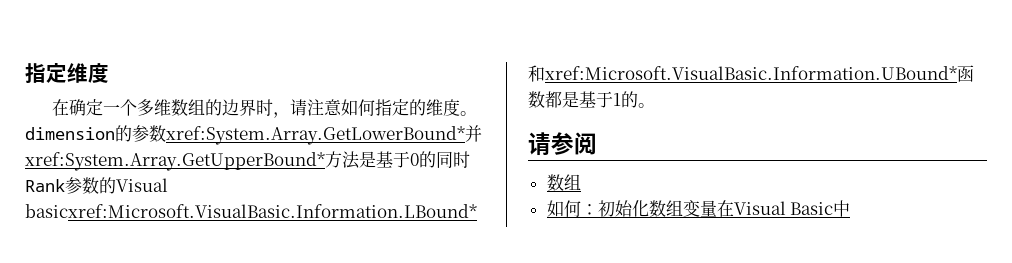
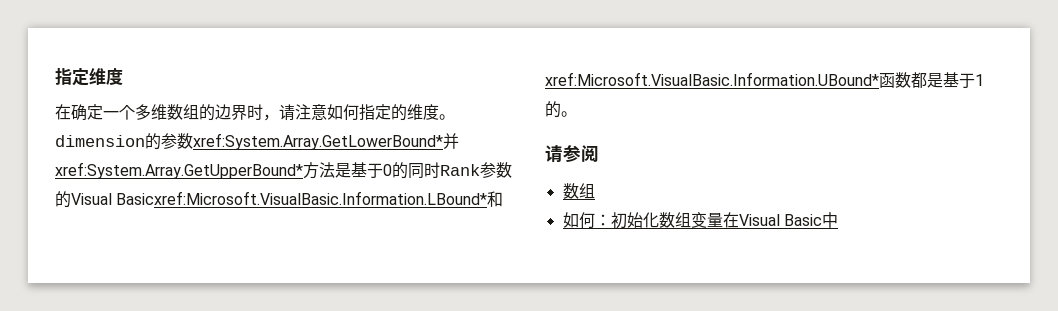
[25,204,477,218] basicxref:Microsoft.VisualBasic.Information.LBound* -> [116,191,488,205] Basicxref:Microsoft.VisualBasic.Information.LBound*

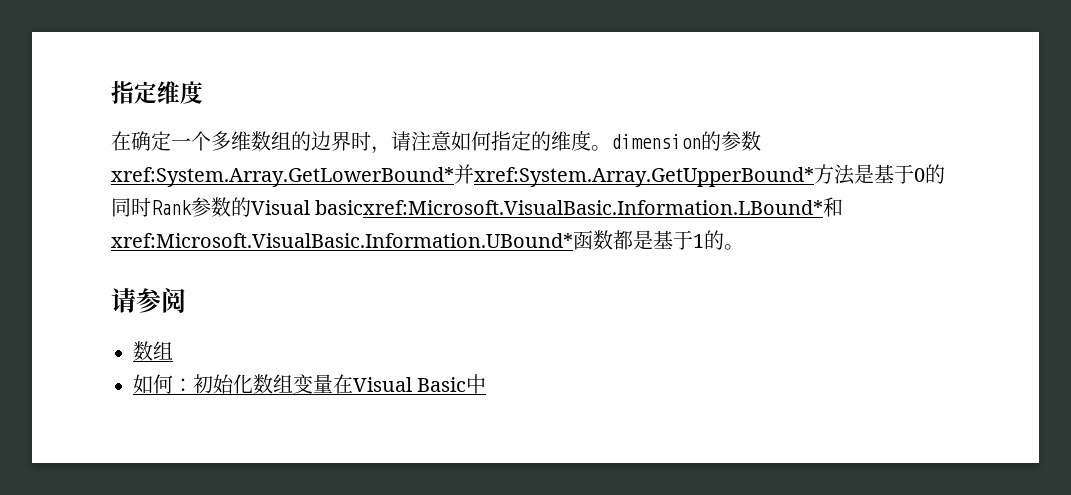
[116,191,488,205] Basicxref:Microsoft.VisualBasic.Information.LBound* -> [315,200,824,215] basicxref:Microsoft.VisualBasic.Information.LBound*

